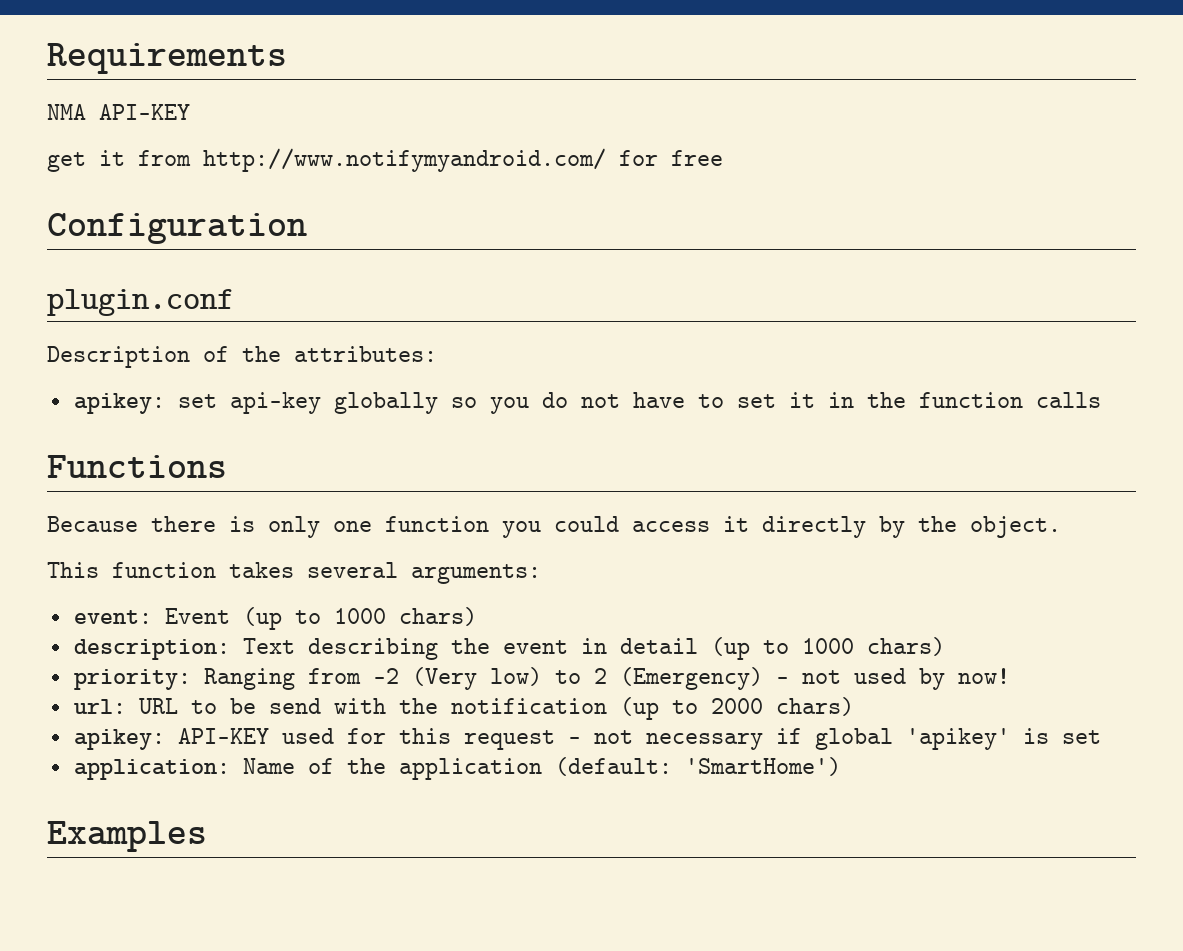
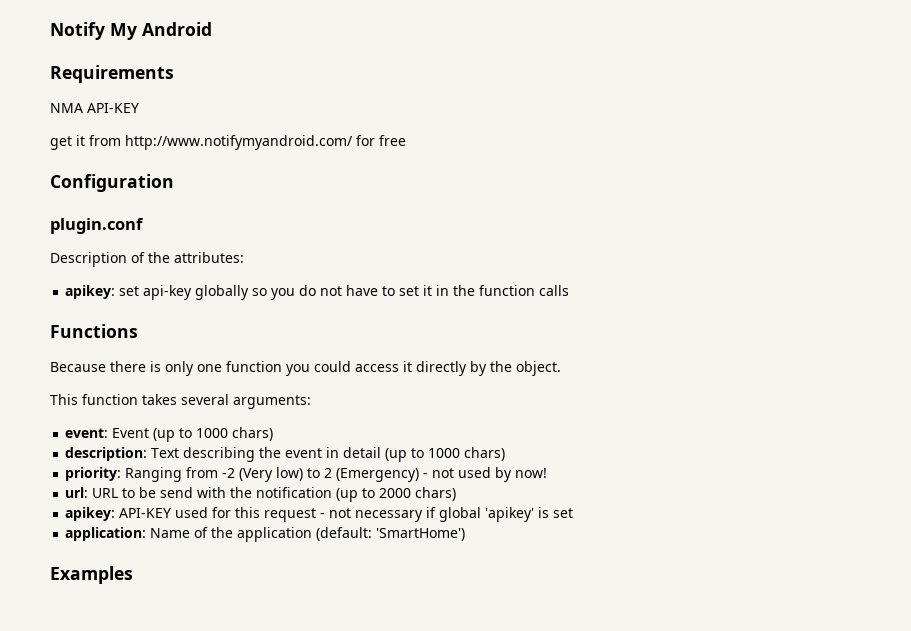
(47, 58) none -> [50,22,212,40] Notify My Android //

